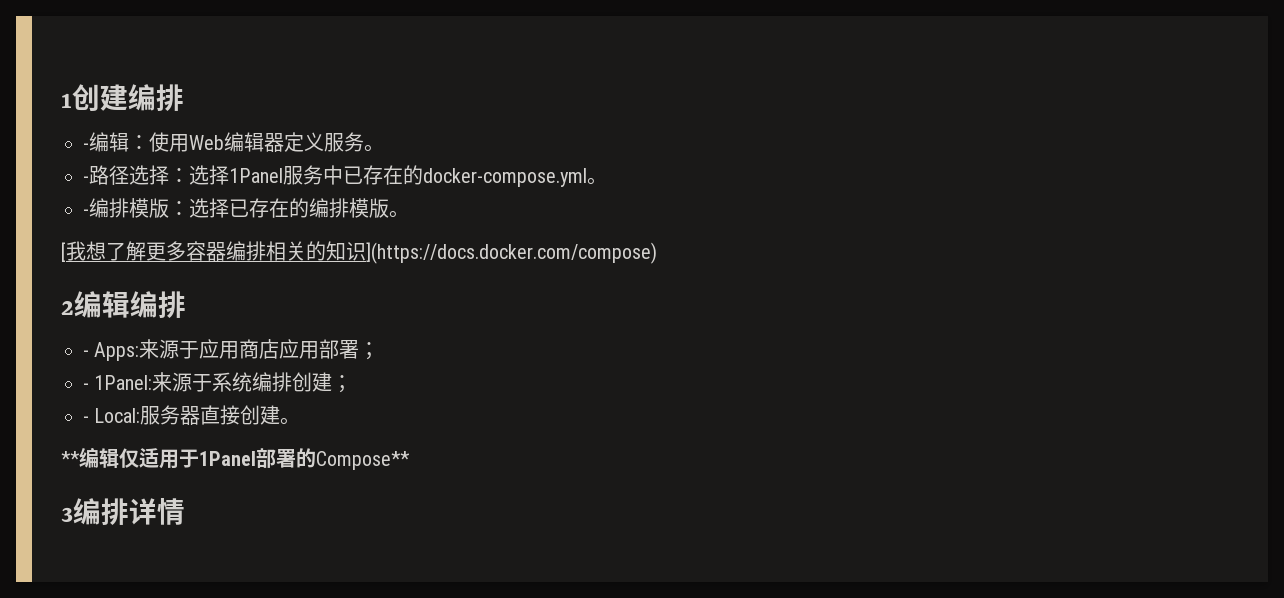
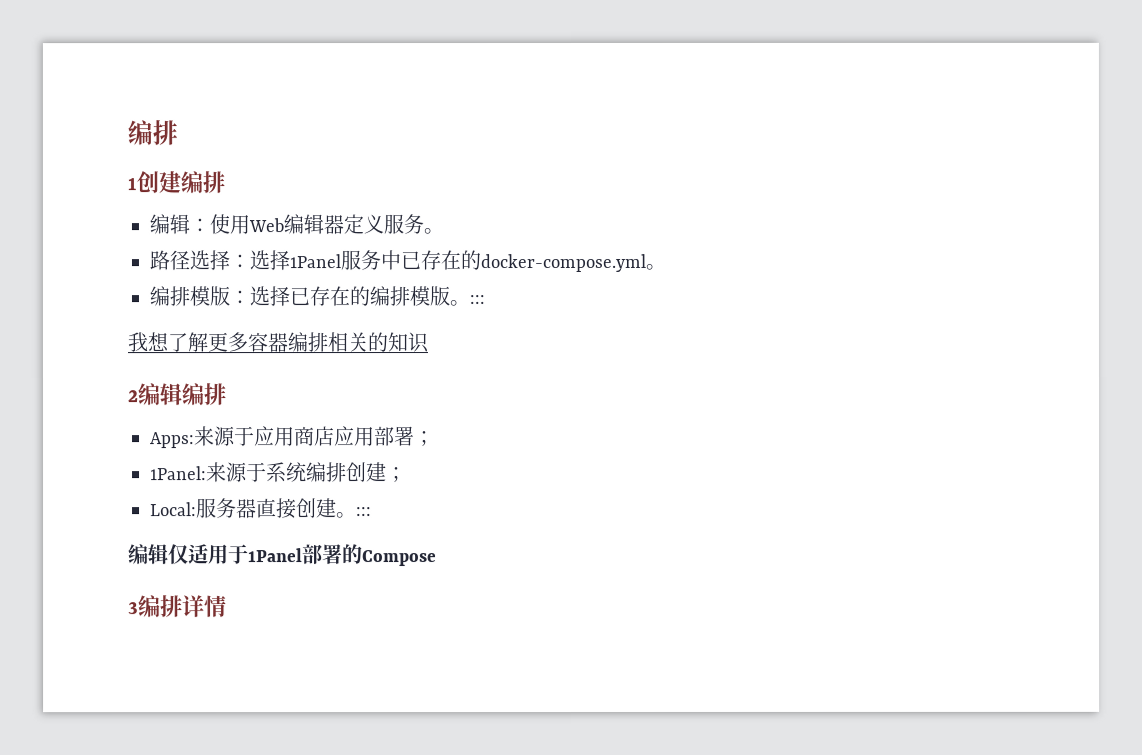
(61, 100) none -> [127,120,178,146] 编排 //
[83,143,89,150] - -> (225, 182) none
[83,176,89,183] - -> (444, 231) none
[83,209,89,216] - -> (666, 266) none
[61,242,66,262] // [ -> [469,295,485,305] ::: //
[366,242,657,264] ](https://docs.docker.com/compose) -> (429, 343) none
[83,350,89,357] - -> (227, 394) none
[83,383,89,390] - -> (435, 439) none
[83,416,89,423] - -> (407, 475) none
[61,451,80,466] // ** -> [356,507,372,517] ::: //
[316,451,410,470] Compose** -> [362,550,437,567] Compose

